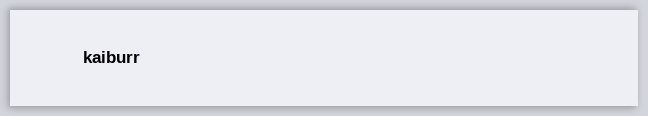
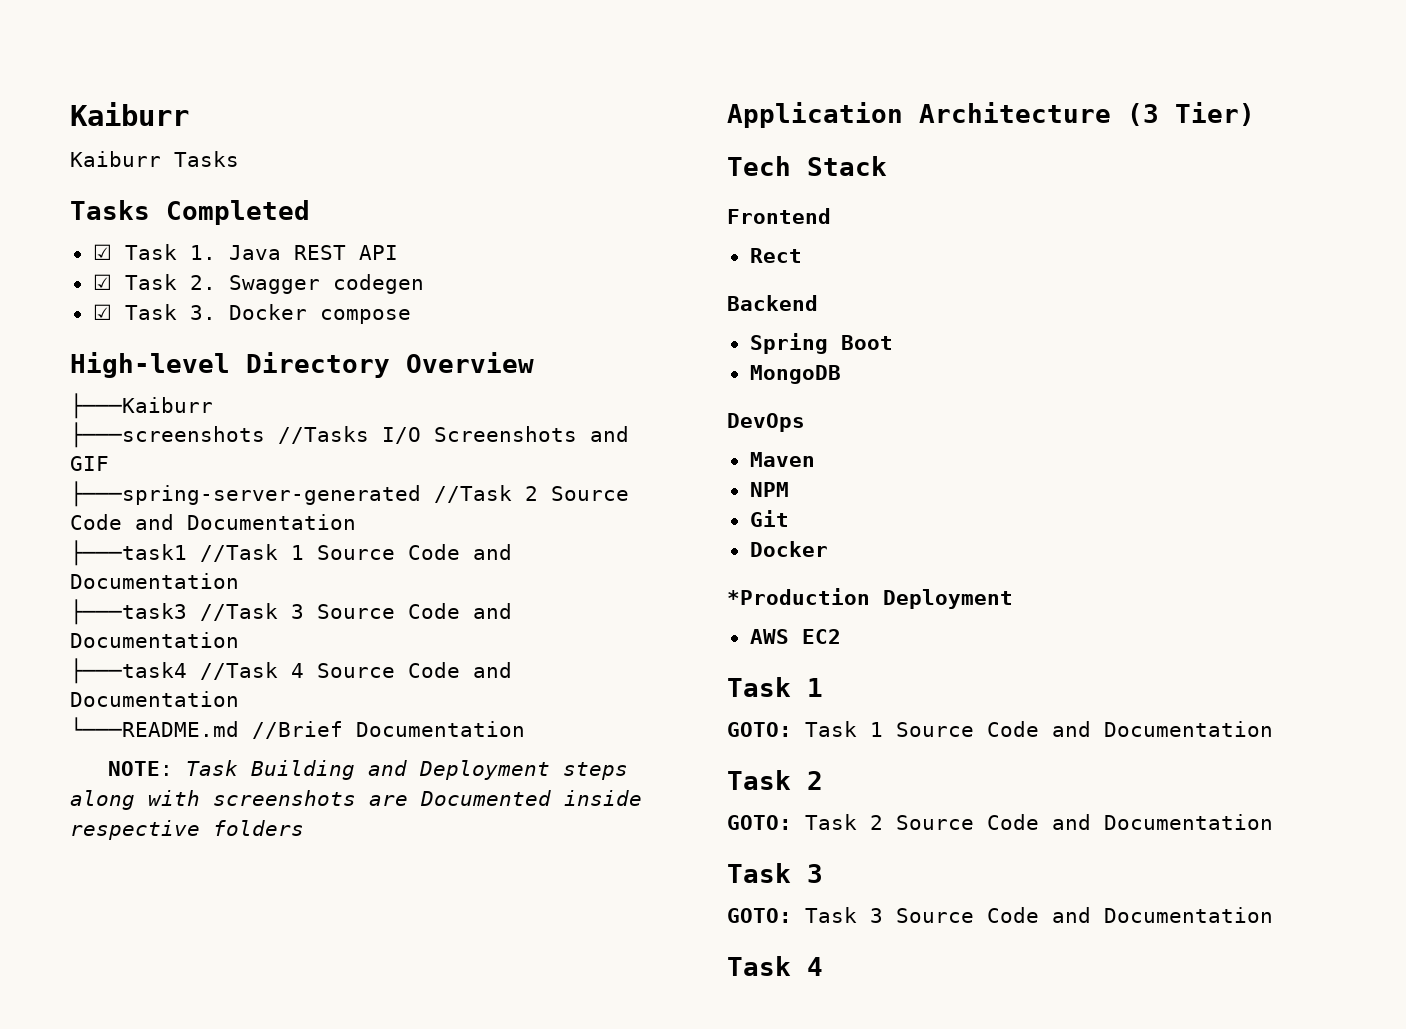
[83,51,140,63] kaiburr -> [70,102,189,126] [70,151,239,167] [70,200,310,225] [92,244,398,260] [92,274,424,294] [92,304,411,324] [70,352,534,378] [70,393,213,419] [70,422,629,448] [70,456,109,471] [70,481,629,507] [70,514,356,530] [70,540,512,566] [70,573,239,589] [70,599,512,625] [70,632,239,648] [70,658,512,684] [70,691,239,707] [70,717,525,739] [108,760,629,780] [70,790,642,810] [70,820,304,840] [727,102,1255,128] [727,156,887,176] [727,208,831,224] [749,248,802,263] [727,295,818,311] [749,333,893,354] [749,365,841,384] [727,413,805,432] [749,452,815,467] [749,482,789,497] [749,510,789,527] [749,541,828,557] [727,588,1013,609] [749,629,841,644] [727,677,823,697] [727,721,1273,737] [727,770,823,790] [727,814,1273,830] [727,863,823,883] [727,907,1273,923] [727,956,823,976] Kaiburr // Kaiburr Tasks // Tasks Completed // ☑ Task 1. Java REST API // ☑ Task 2. Swagger codegen // ☑ Task 3. Docker compose // High-level Directory Overview // ├───Kaiburr // ├───screenshots //Tasks I/O Screenshots and GIF // ├───spring-server-generated //Task 2 Source Code and Documentation // ├───task1 //Task 1 Source Code and Documentation // ├───task3 //Task 3 Source Code and Documentation // ├───task4 //Task 4 Source Code and Documentation // └───README.md //Brief Documentation // NOTE: Task Building and Deployment steps along with screenshots are Documented inside respective folders // Application Architecture (3 Tier) // Tech Stack // Frontend // Rect // Backend // Spring Boot // MongoDB // DevOps // Maven // NPM // Git // Docker // *Production Deployment // AWS EC2 // Task 1 // GOTO: Task 1 Source Code and Documentation // Task 2 // GOTO: Task 2 Source Code and Documentation // Task 3 // GOTO: Task 3 Source Code and Documentation // Task 4

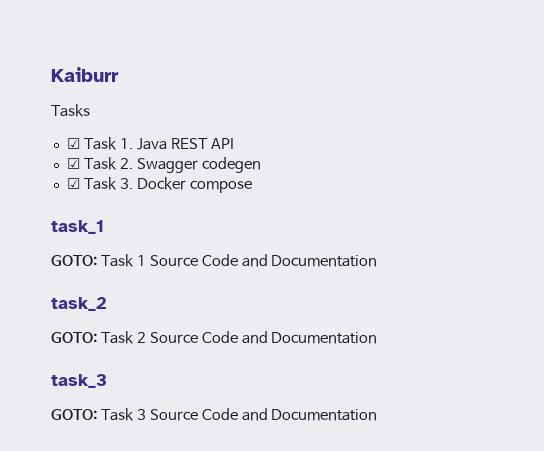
[70,151,239,167] [70,200,310,225] Kaiburr Tasks // Tasks Completed -> [51,104,90,117] Tasks
[70,352,534,378] [70,393,213,419] [70,422,629,448] [70,456,109,471] [70,481,629,507] [70,514,356,530] [70,540,512,566] [70,573,239,589] [70,599,512,625] [70,632,239,648] [70,658,512,684] [70,691,239,707] [70,717,525,739] [108,760,629,780] [70,790,642,810] [70,820,304,840] [727,102,1255,128] [727,156,887,176] [727,208,831,224] [749,248,802,263] [727,295,818,311] [749,333,893,354] [749,365,841,384] [727,413,805,432] [749,452,815,467] [749,482,789,497] [749,510,789,527] [749,541,828,557] [727,588,1013,609] [749,629,841,644] [727,677,823,697] High-level Directory Overview // ├───Kaiburr // ├───screenshots //Tasks I/O Screenshots and GIF // ├───spring-server-generated //Task 2 Source Code and Documentation // ├───task1 //Task 1 Source Code and Documentation // ├───task3 //Task 3 Source Code and Documentation // ├───task4 //Task 4 Source Code and Documentation // └───README.md //Brief Documentation // NOTE: Task Building and Deployment steps along with screenshots are Documented inside respective folders // Application Architecture (3 Tier) // Tech Stack // Frontend // Rect // Backend // Spring Boot // MongoDB // DevOps // Maven // NPM // Git // Docker // *Production Deployment // AWS EC2 // Task 1 -> [51,220,104,234] task_1
[727,770,823,790] Task 2 -> [51,297,107,311] task_2
[727,863,823,883] Task 3 -> [51,374,107,388] task_3
[727,956,823,976] // Task 4 -> (378, 415) none

